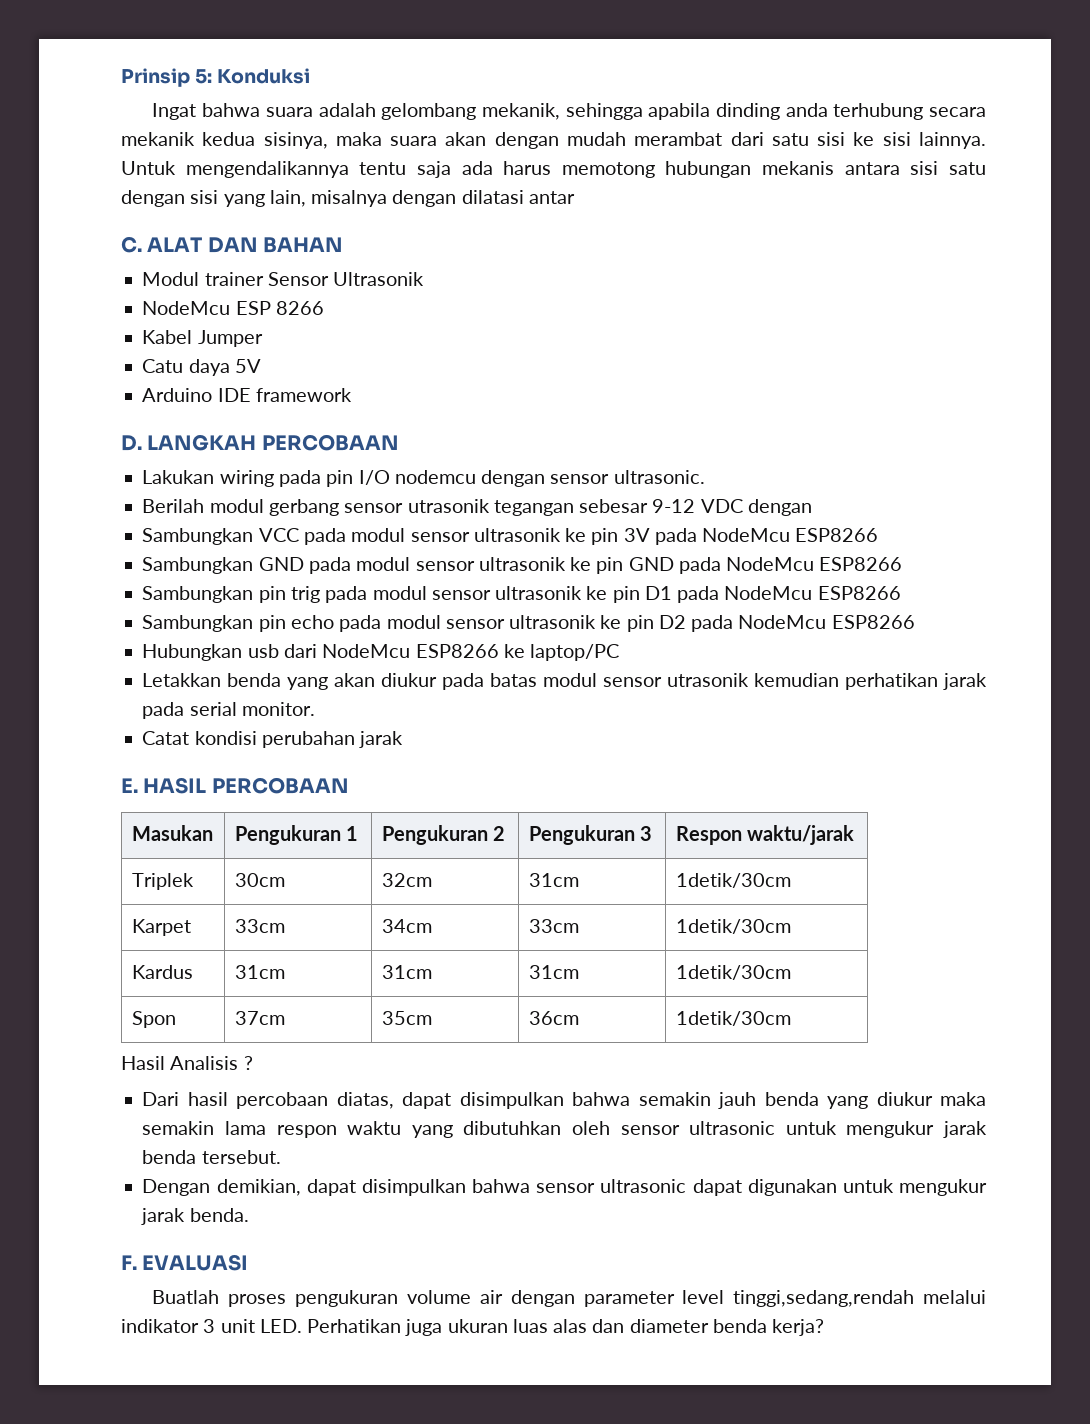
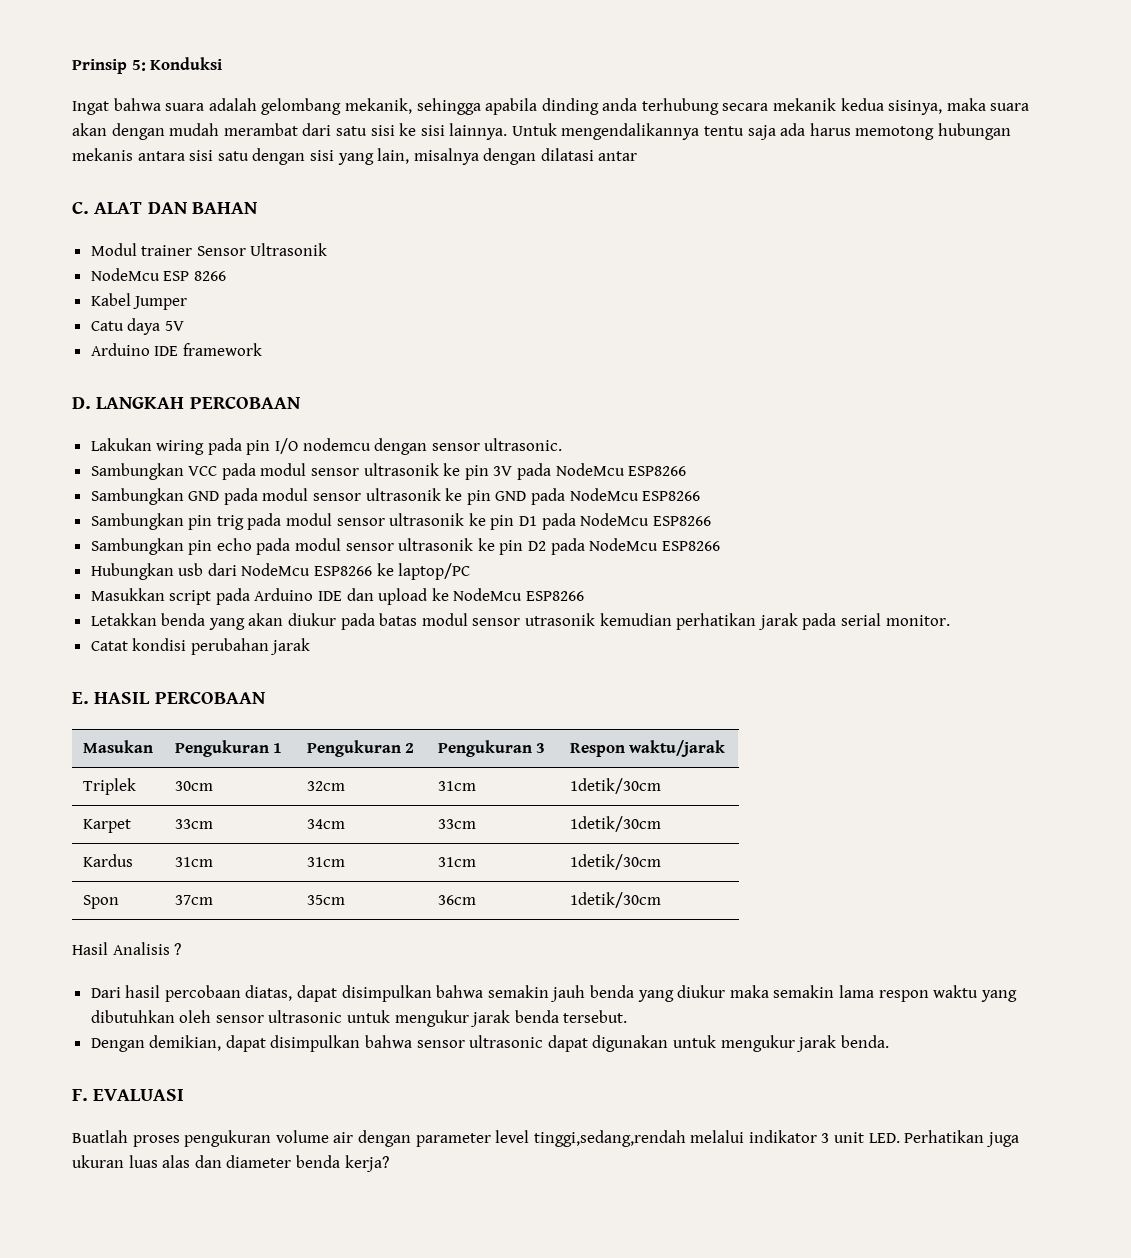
[142,499,812,516] // Berilah modul gerbang sensor utrasonik tegangan sebesar 9-12 VDC dengan -> (563, 444) none
(620, 652) none -> [90,588,585,605] // Masukkan script pada Arduino IDE dan upload ke NodeMcu ESP8266

